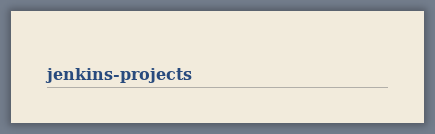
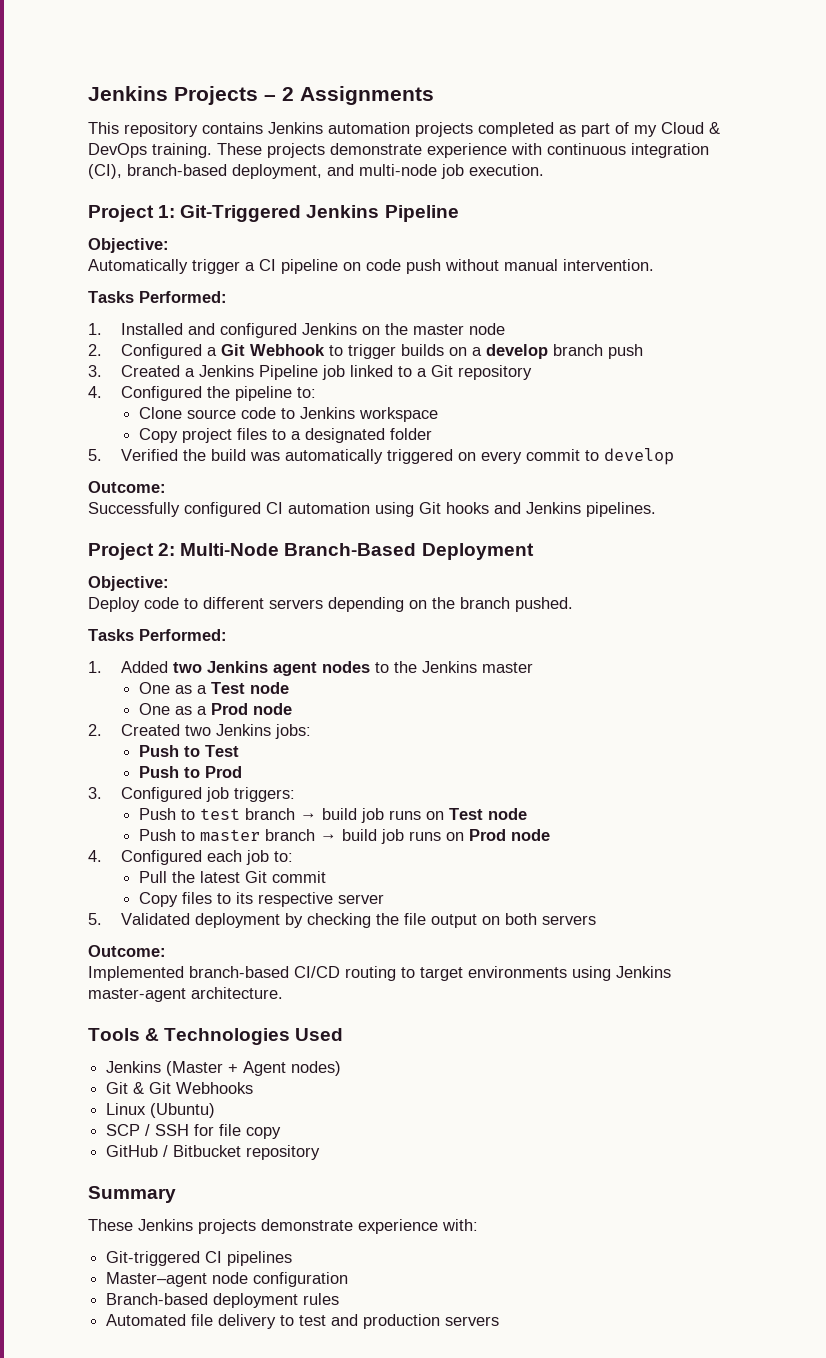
[45,68,192,83] jenkins-projects -> [88,86,434,105] [88,122,720,137] [88,143,709,158] [88,164,544,179] [88,205,459,222] [88,238,169,253] [88,259,654,274] [88,291,227,303] [88,323,505,338] [88,344,643,359] [88,365,532,380] [88,386,316,401] [138,407,438,422] [138,428,432,443] [88,448,674,465] [88,481,166,493] [88,502,656,517] [88,543,534,560] [88,576,169,591] [88,597,573,612] [88,629,227,641] [88,661,533,676] [138,682,289,694] [138,703,292,715] [88,724,311,739] [138,745,239,757] [138,766,242,778] [88,787,295,802] [138,808,527,823] [138,829,550,844] [88,850,293,865] [138,871,326,883] [138,892,384,907] [88,913,596,928] [88,945,166,957] [88,966,671,981] [88,987,283,1002] [88,1028,344,1045] [106,1061,342,1076] [106,1082,254,1094] [106,1103,216,1118] [106,1124,282,1139] [106,1145,321,1160] [88,1186,176,1203] [88,1219,478,1234] [106,1251,293,1266] [106,1272,349,1287] [106,1293,340,1308] [106,1314,500,1329] Jenkins Projects – 2 Assignments // This repository contains Jenkins automation projects completed as part of my Cloud & DevOps training. These projects demonstrate experience with continuous integration (CI), branch-based deployment, and multi-node job execution. // Project 1: Git-Triggered Jenkins Pipeline // Objective: // Automatically trigger a CI pipeline on code push without manual intervention. // Tasks Performed: // 1. Installed and configured Jenkins on the master node // 2. Configured a Git Webhook to trigger builds on a develop branch push // 3. Created a Jenkins Pipeline job linked to a Git repository // 4. Configured the pipeline to: // Clone source code to Jenkins workspace // Copy project files to a designated folder // 5. Verified the build was automatically triggered on every commit to develop // Outcome: // Successfully configured CI automation using Git hooks and Jenkins pipelines. // Project 2: Multi-Node Branch-Based Deployment // Objective: // Deploy code to different servers depending on the branch pushed. // Tasks Performed: // 1. Added two Jenkins agent nodes to the Jenkins master // One as a Test node // One as a Prod node // 2. Created two Jenkins jobs: // Push to Test // Push to Prod // 3. Configured job triggers: // Push to test branch → build job runs on Test node // Push to master branch → build job runs on Prod node // 4. Configured each job to: // Pull the latest Git commit // Copy files to its respective server // 5. Validated deployment by checking the file output on both servers // Outcome: // Implemented branch-based CI/CD routing to target environments using Jenkins master-agent architecture. // Tools & Technologies Used // Jenkins (Master + Agent nodes) // Git & Git Webhooks // Linux (Ubuntu) // SCP / SSH for file copy // GitHub / Bitbucket repository // Summary // These Jenkins projects demonstrate experience with: // Git-triggered CI pipelines // Master–agent node configuration // Branch-based deployment rules // Automated file delivery to test and production servers

